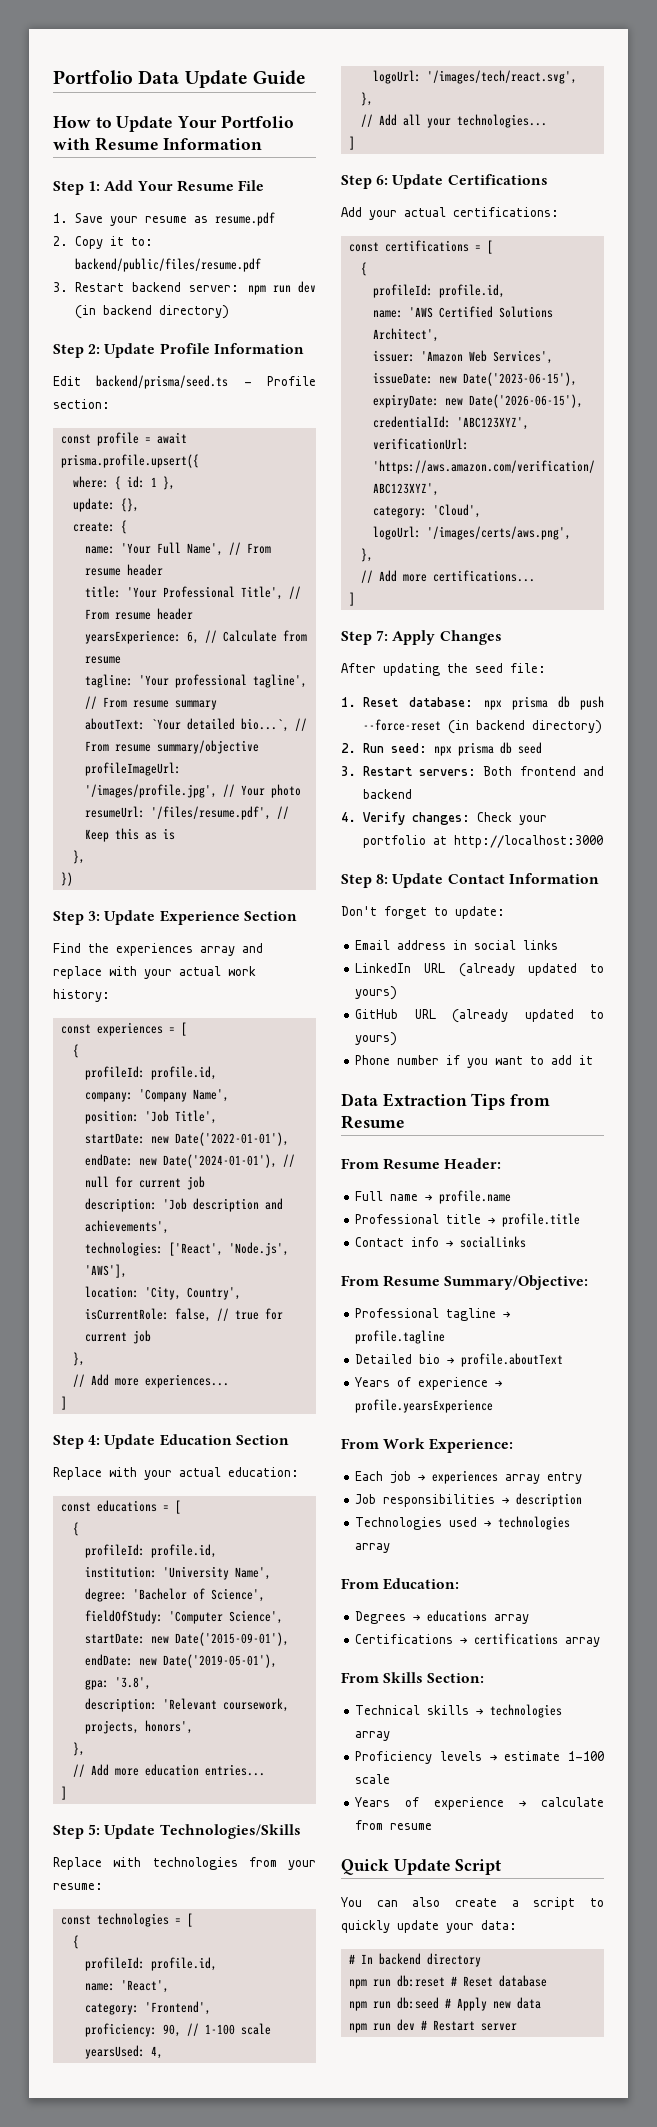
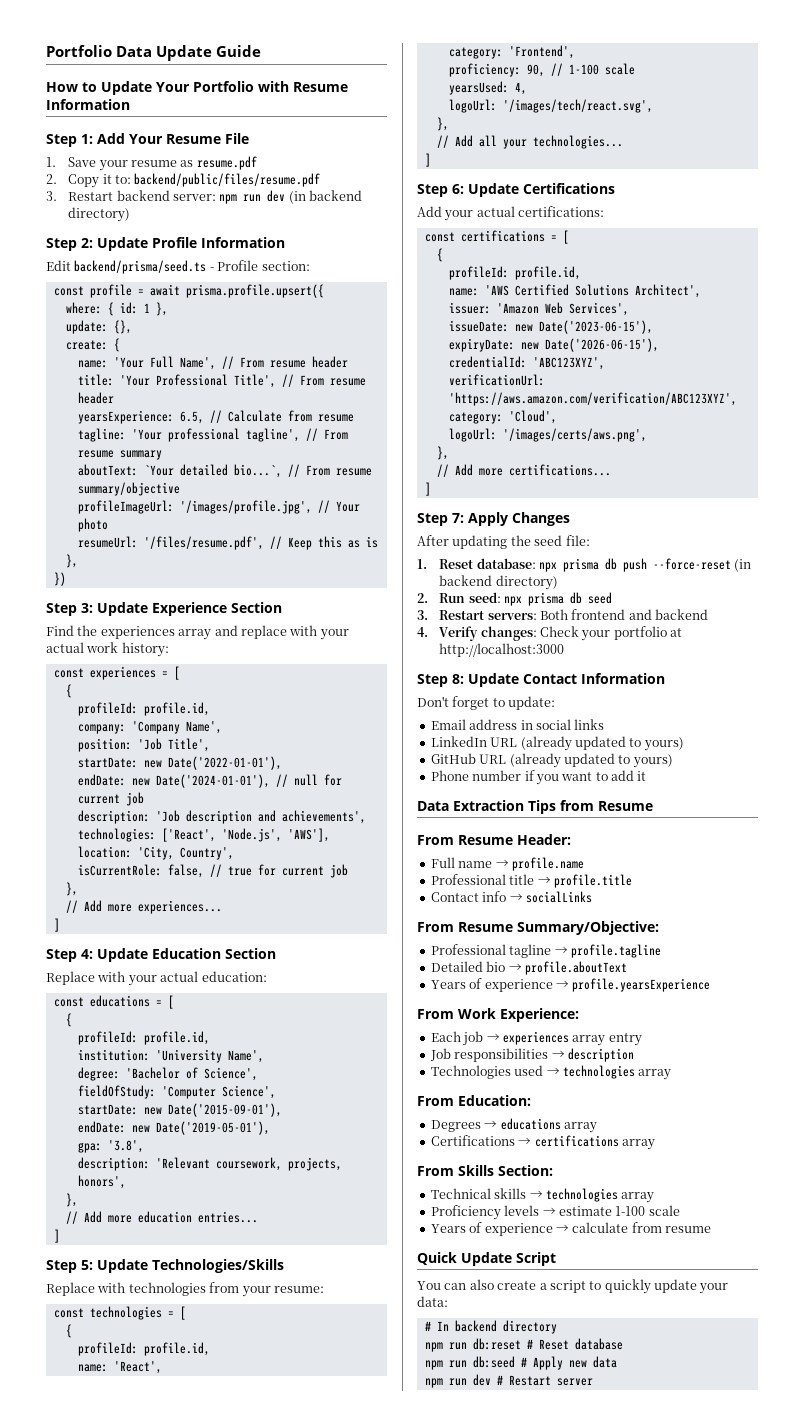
[186,631,199,644] 6, -> [179,411,204,424] 6.5,

